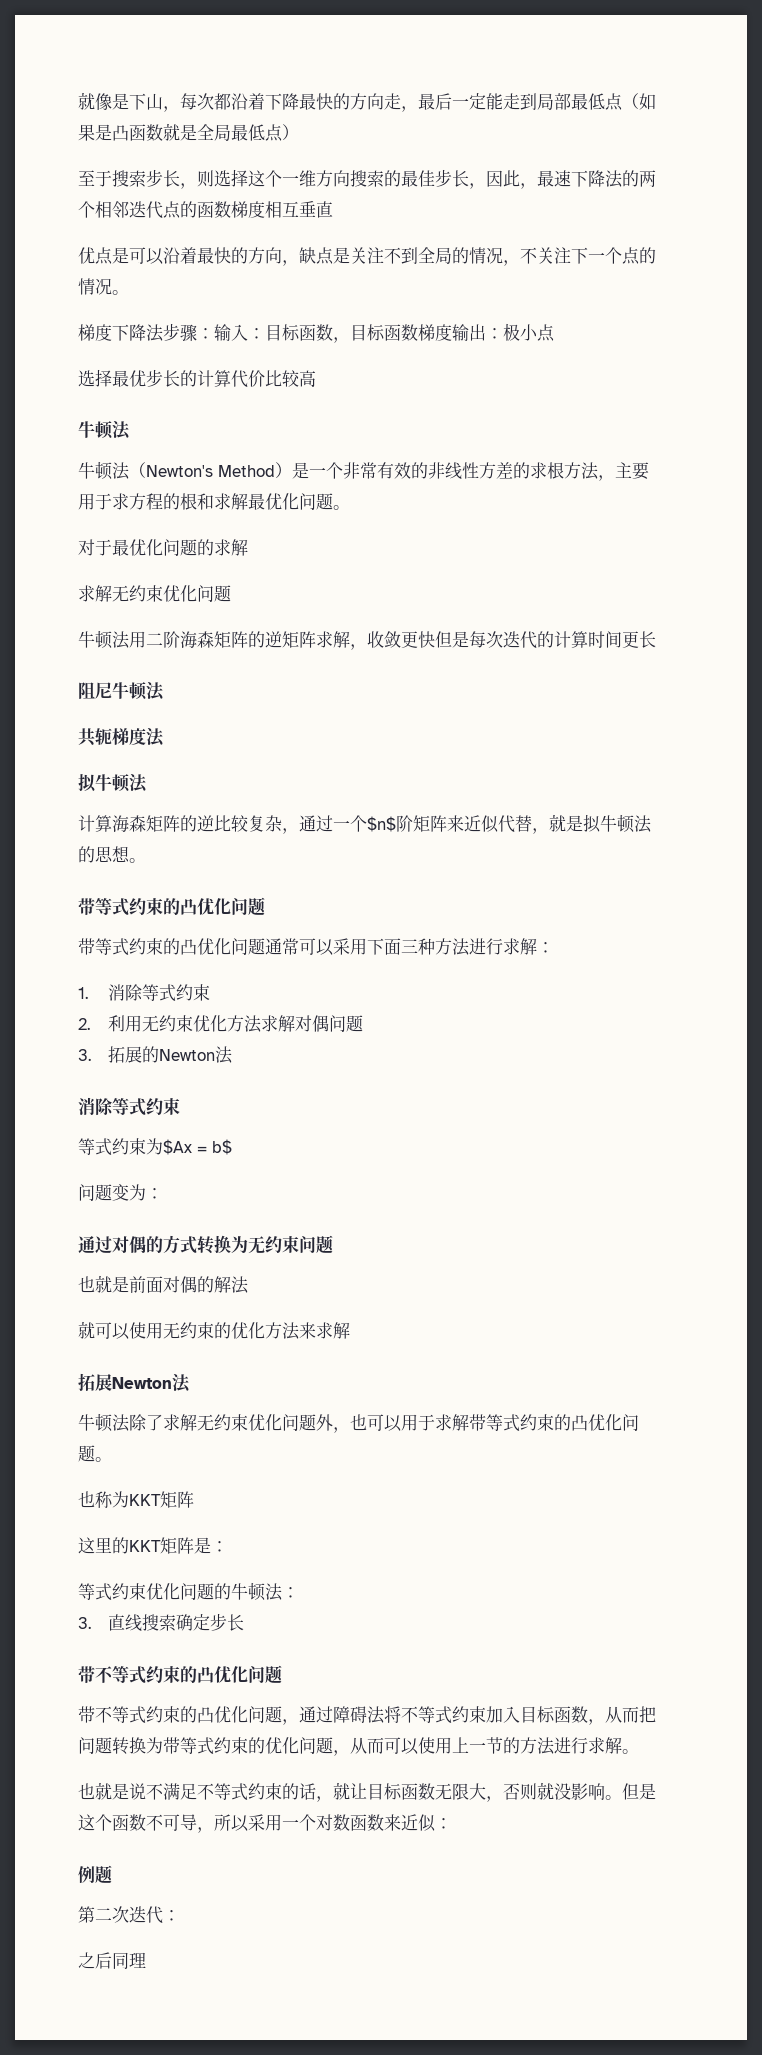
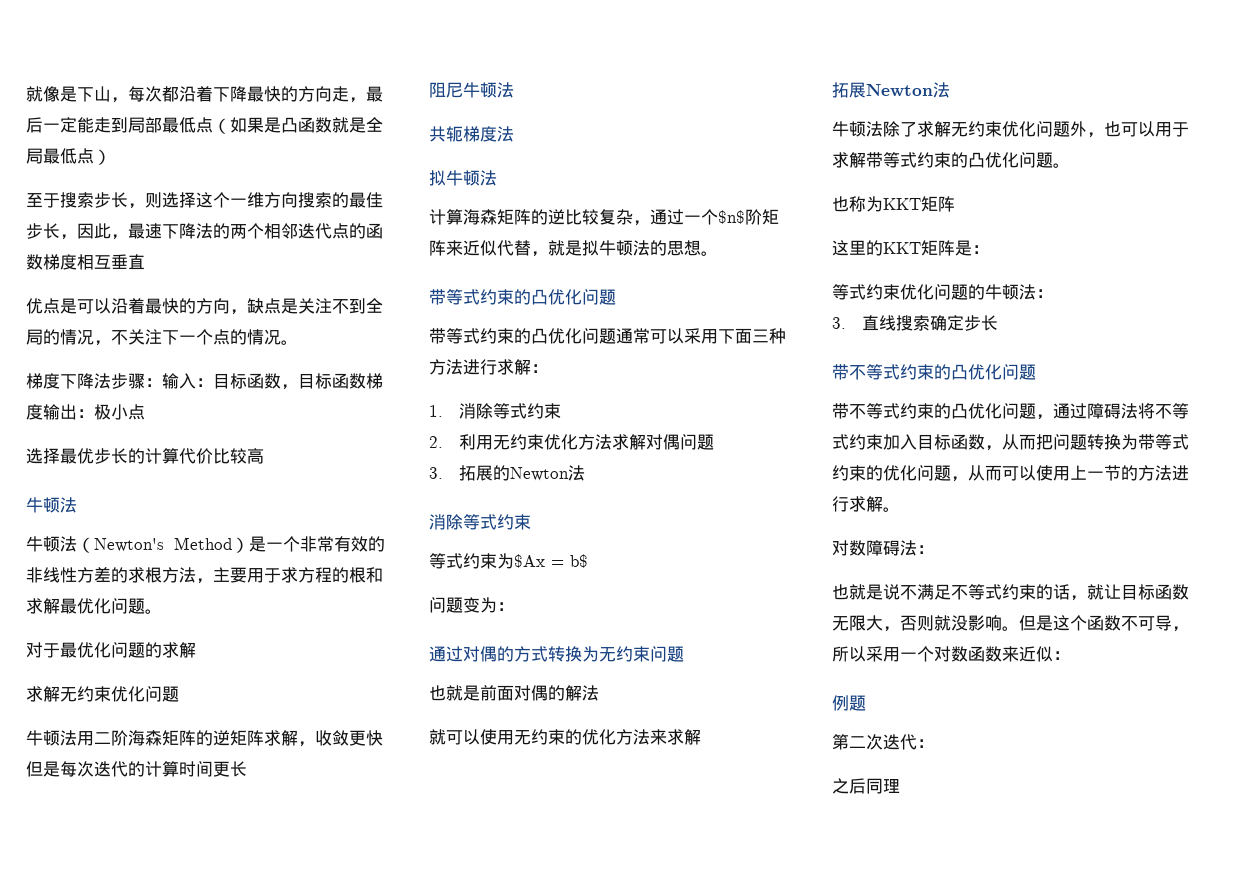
(639, 1751) none -> [832,540,934,556] // 对数障碍法：

